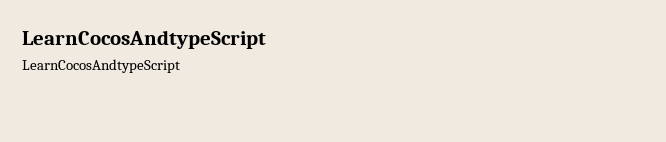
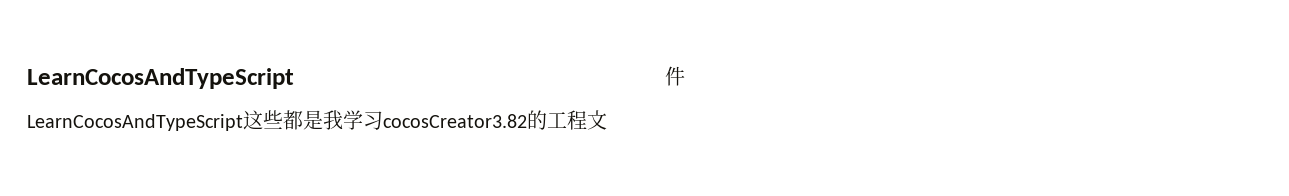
[22,30,266,49] [22,59,180,73] LearnCocosAndtypeScript // LearnCocosAndtypeScript -> [27,68,294,89] [27,110,607,131] [665,66,685,86] LearnCocosAndTypeScript // LearnCocosAndTypeScript这些都是我学习cocosCreator3.82的工程文件

